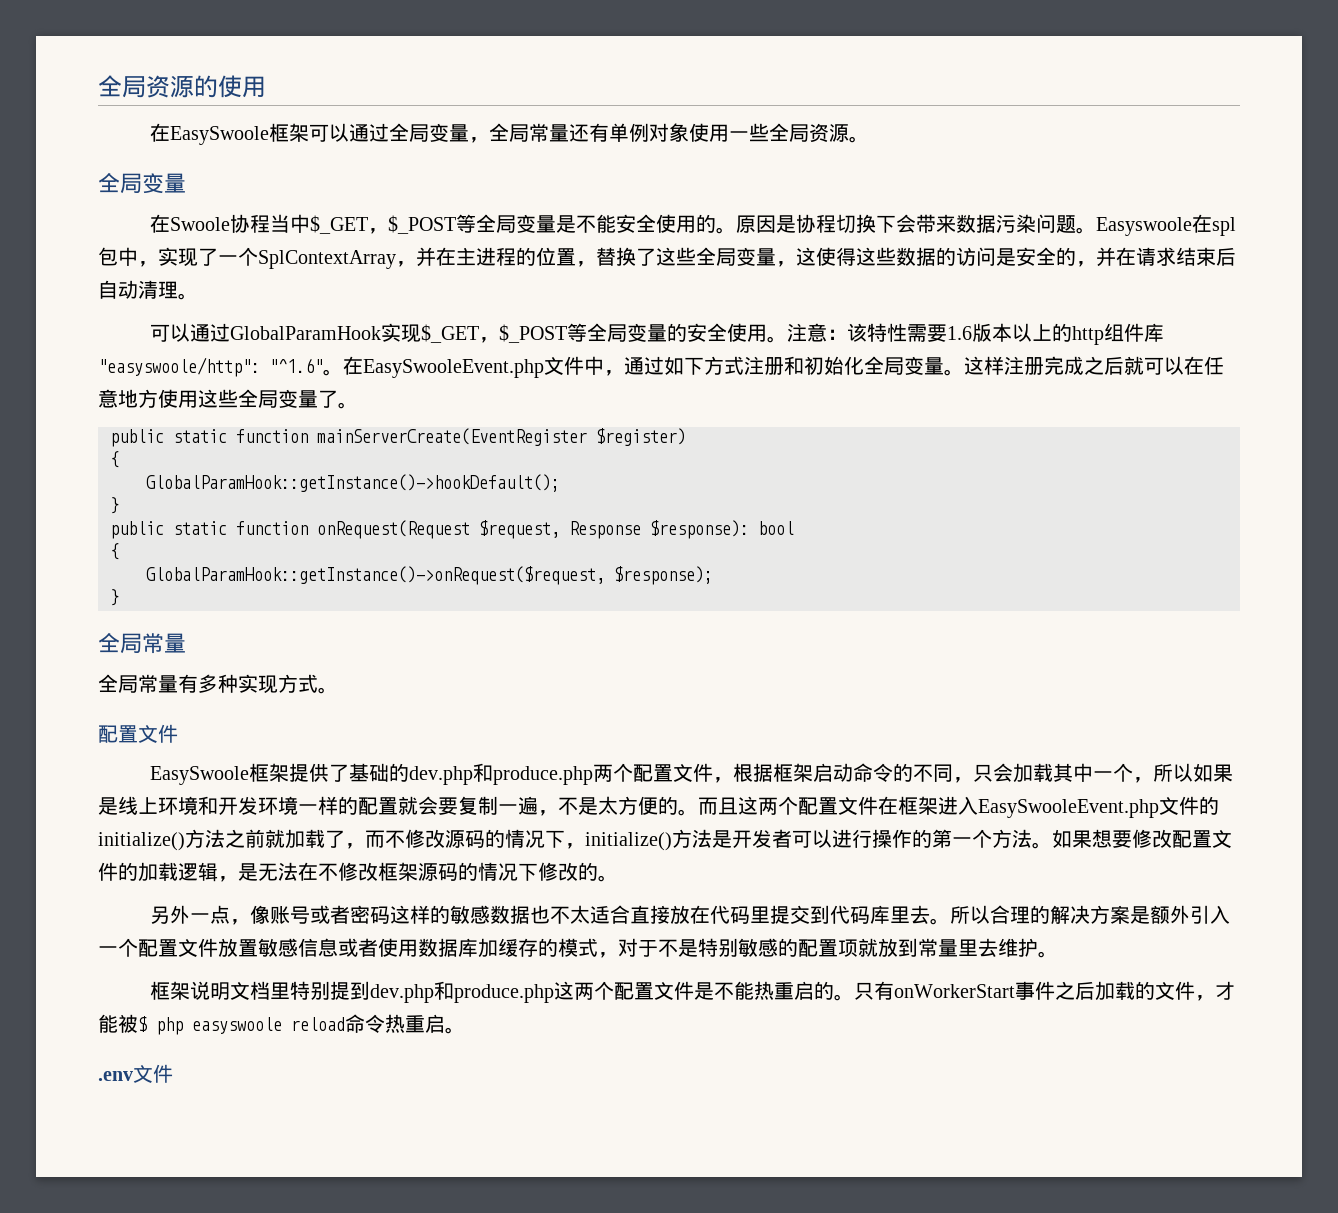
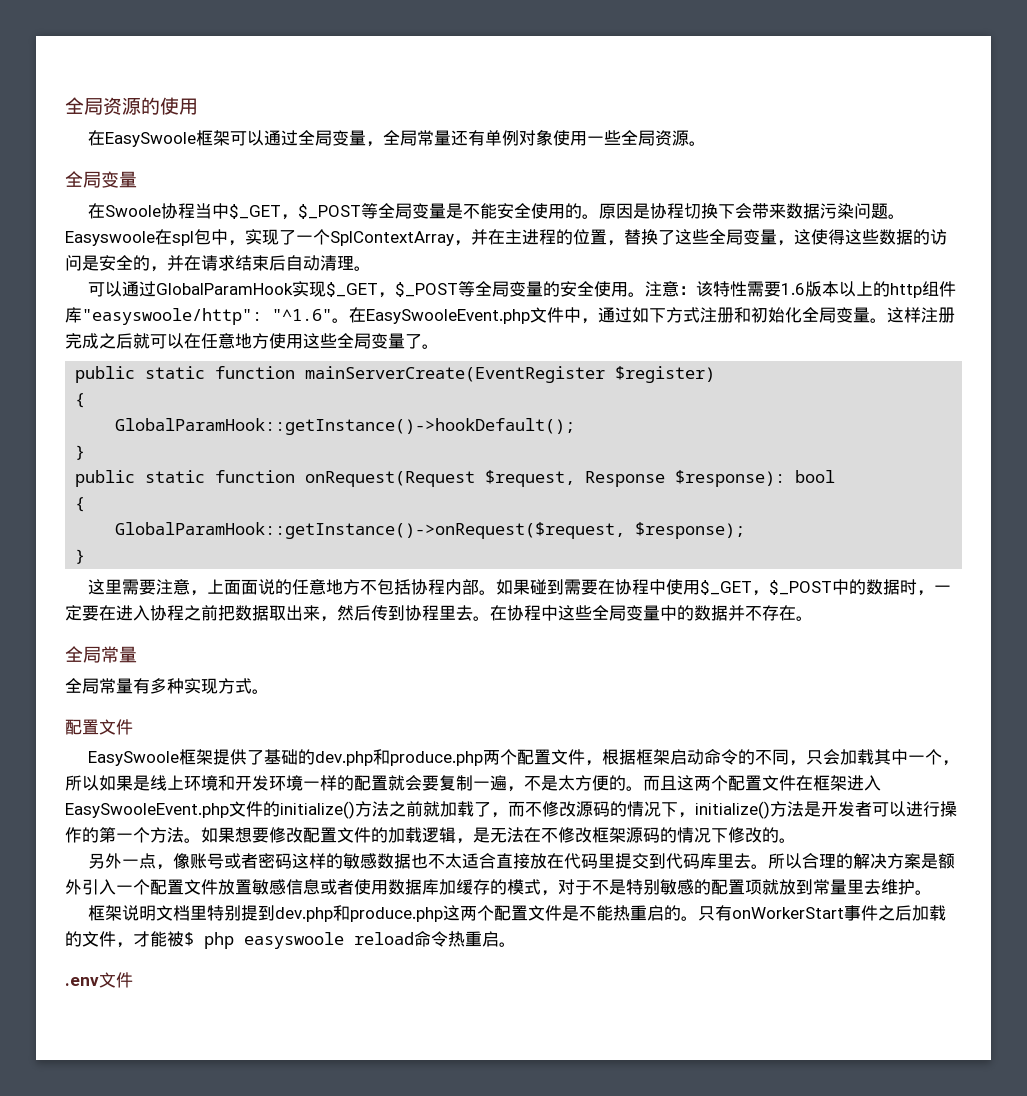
(119, 597) none -> [87,579,951,596] [65,605,813,622] // 这里需要注意，上面面说的任意地方不包括协程内部。如果碰到需要在协程中使用$_GET，$_POST中的数据时，一定要在进入协程之前把数据取出来，然后传到协程里去。在协程中这些全局变量中的数据并不存在。

